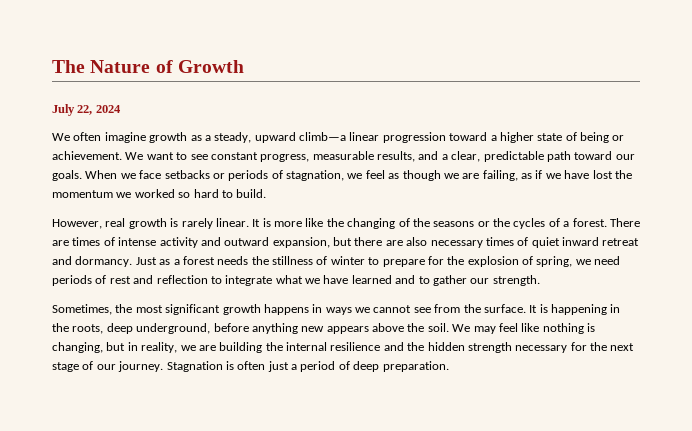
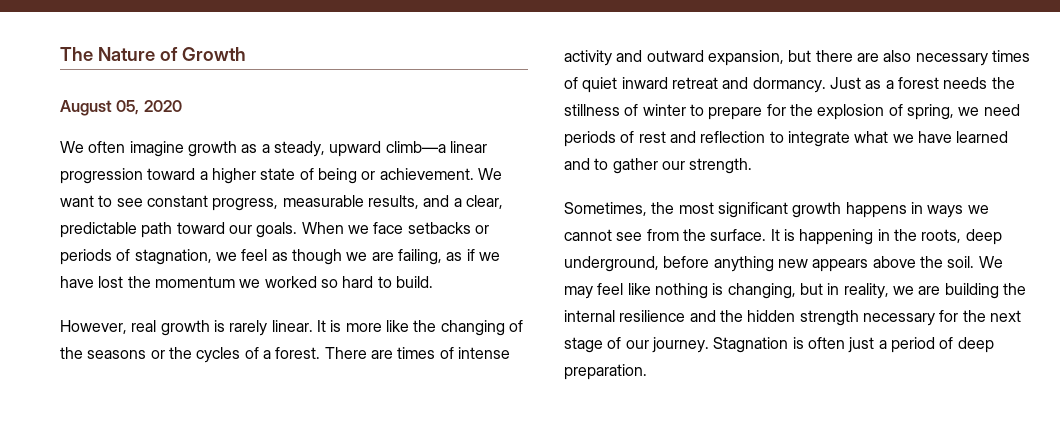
[52,104,121,116] July 22, 2024 -> [60,100,182,116] August 05, 2020

